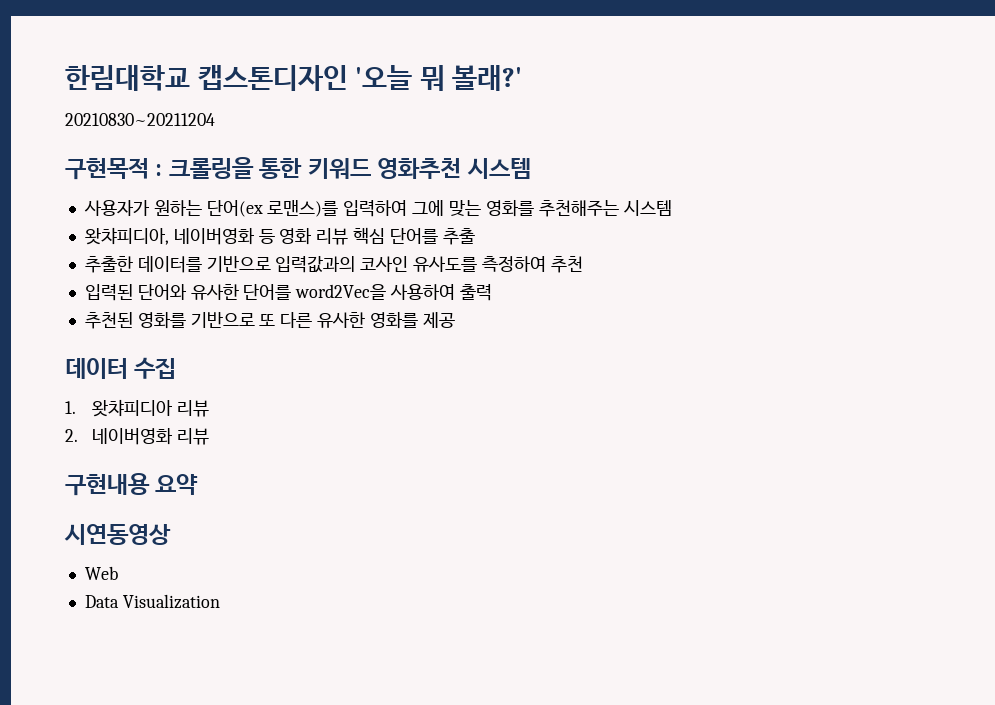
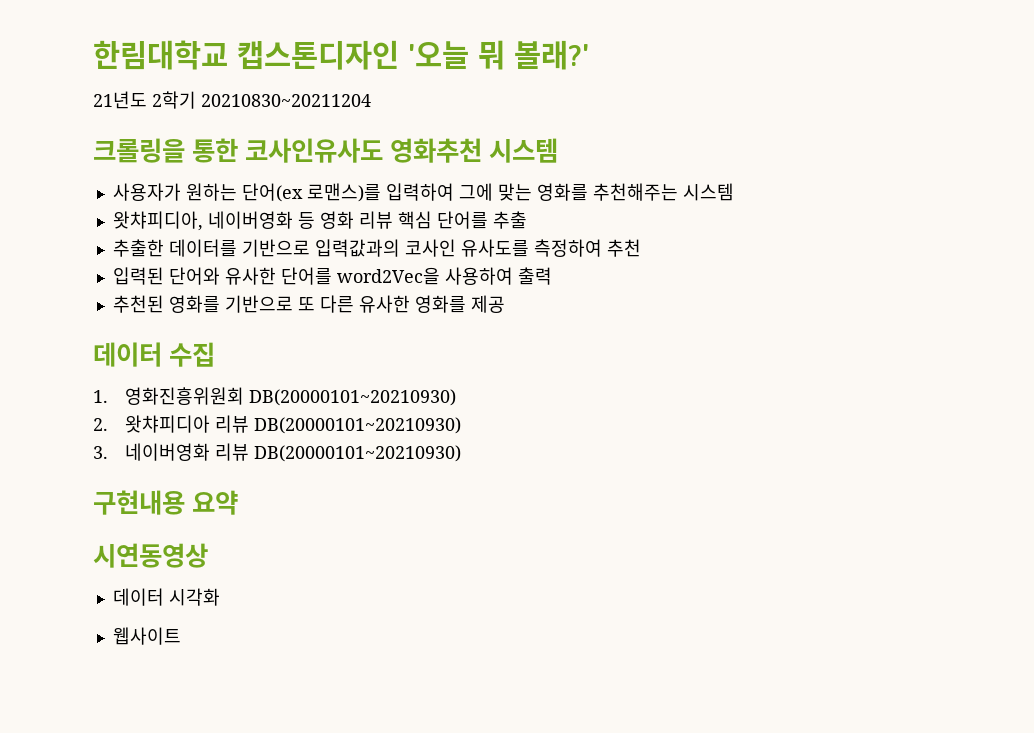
(523, 78) none -> [93,91,196,109] 21년도 2학기
[65,158,163,180] 구현목적 : -> (371, 100) none
[307,158,371,179] 키워드 -> [245,138,383,163] 코사인유사도
(76, 407) none -> [124,387,456,406] [93,418,108,431] 영화진흥위원회 DB(20000101~20210930) // 2.
[65,429,78,442] // 2. -> [253,417,461,434] [93,446,108,459] DB(20000101~20210930) // 3.
(209, 436) none -> [253,445,461,462] DB(20000101~20210930)
[84,566,118,580] [84,594,220,609] Web // Data Visualization -> [112,588,220,606] [112,627,181,645] 데이터 시각화 // 웹사이트

